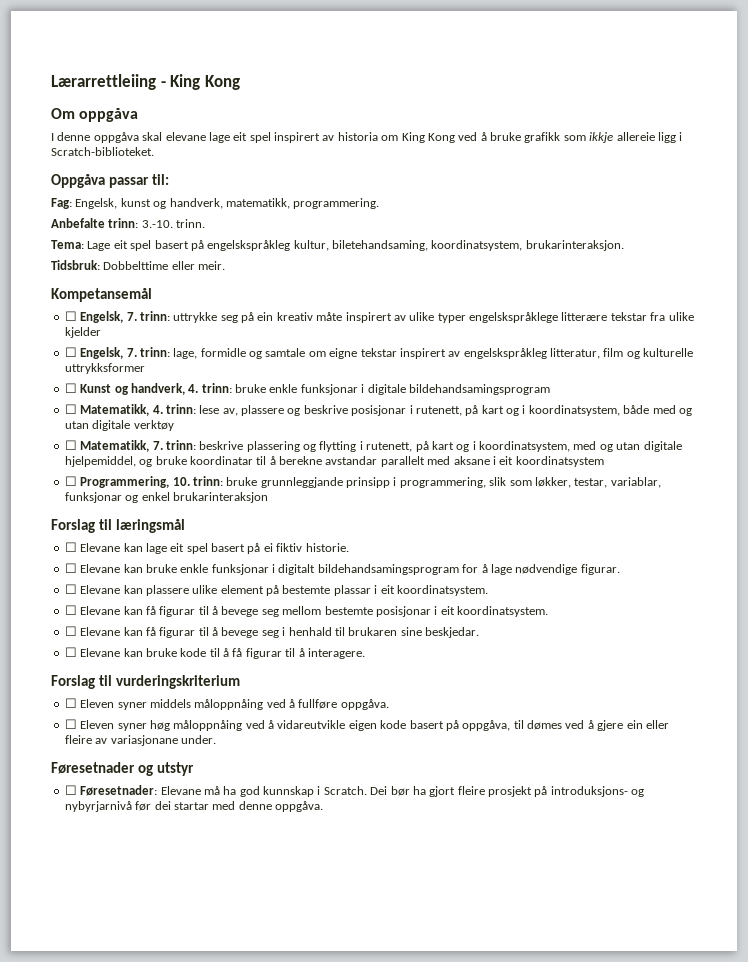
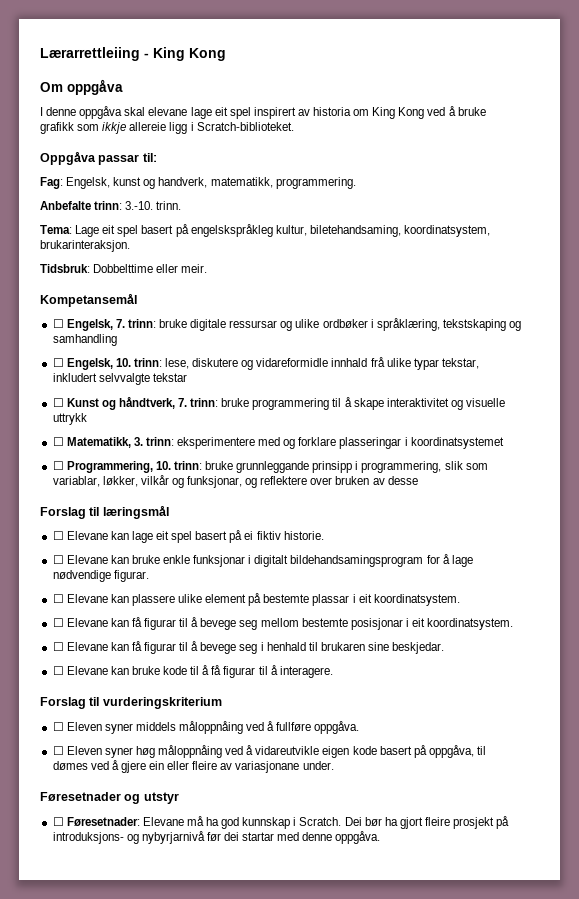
[173,312,694,323] [64,327,101,338] [64,347,694,359] [64,363,145,374] [64,383,550,395] [64,404,692,416] [64,420,174,431] [64,440,682,452] [64,456,604,467] uttrykke seg på ein kreativ måte inspirert av ulike typer engelskspråklege litterære tekstar fra ulike kjelder // ☐ Engelsk, 7. trinn: lage, formidle og samtale om eigne tekstar inspirert av engelskspråkleg litteratur, film og kulturelle uttrykksformer // ☐ Kunst og handverk, 4. trinn: bruke enkle funksjonar i digitale bildehandsamingsprogram // ☐ Matematikk, 4. trinn: lese av, plassere og beskrive posisjonar i rutenett, på kart og i koordinatsystem, både med og utan digitale verktøy // ☐ Matematikk, 7. trinn: beskrive plassering og flytting i rutenett, på kart og i koordinatsystem, med og utan digitale hjelpemiddel, og bruke koordinatar til å berekne avstandar parallelt med aksane i eit koordinatsystem -> [159,318,522,331] [52,334,117,346] [52,357,479,370] [52,373,187,385] [52,396,506,410] [52,413,87,425] [52,437,504,449] bruke digitale ressursar og ulike ordbøker i språklæring, tekstskaping og samhandling // ☐ Engelsk, 10. trinn: lese, diskutere og vidareformidle innhald frå ulike typar tekstar, inkludert selvvalgte tekstar // ☐ Kunst og håndtverk, 7. trinn: bruke programmering til å skape interaktivitet og visuelle uttrykk // ☐ Matematikk, 3. trinn: eksperimentere med og forklare plasseringar i koordinatsystemet
[260,477,343,488] grunnleggjande -> [236,461,310,473] grunnleggande
[534,477,661,488] [64,492,268,503] løkker, testar, variablar, funksjonar og enkel brukarinteraksjon -> [52,475,418,488] variablar, løkker, vilkår og funksjonar, og reflektere over bruken av desse

